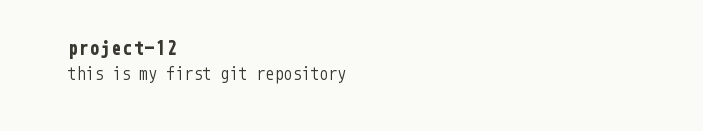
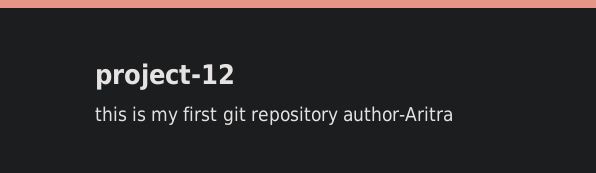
(346, 75) none -> [342,106,453,122] author-Aritra

